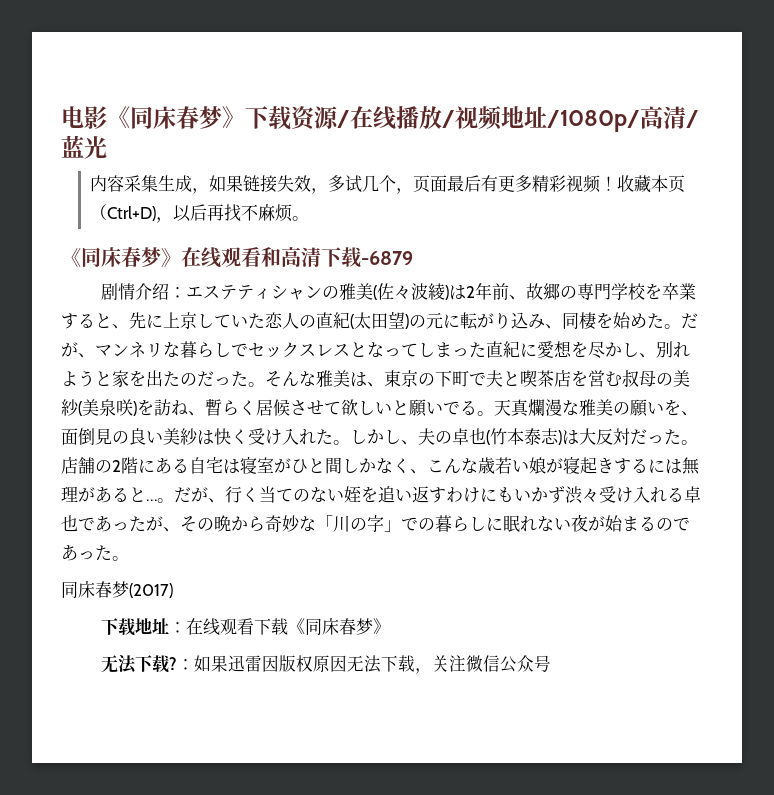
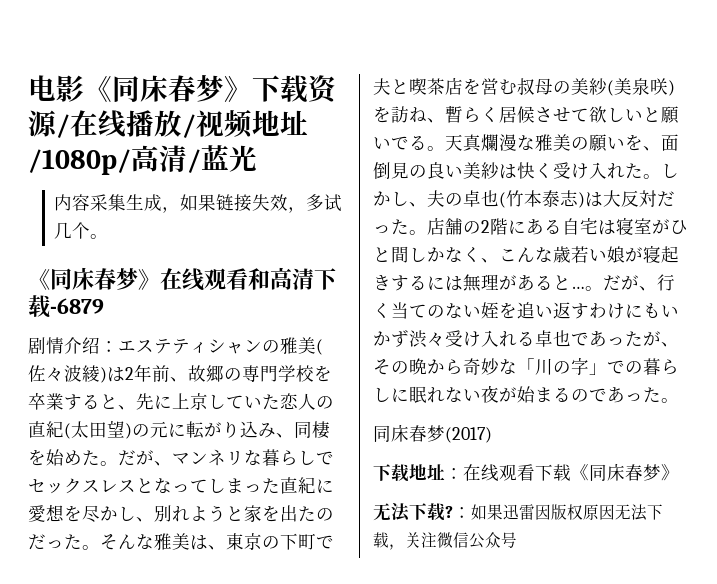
[396,175,686,194] [90,204,293,223] ，页面最后有更多精彩视频！收藏本页（Ctrl+D)，以后再找不麻烦 -> (91, 230) none

